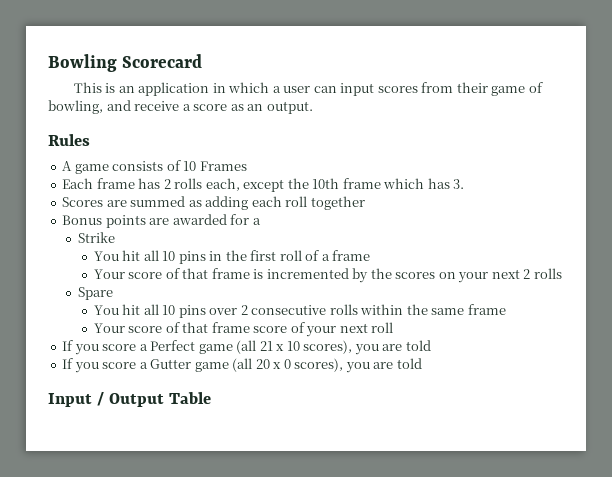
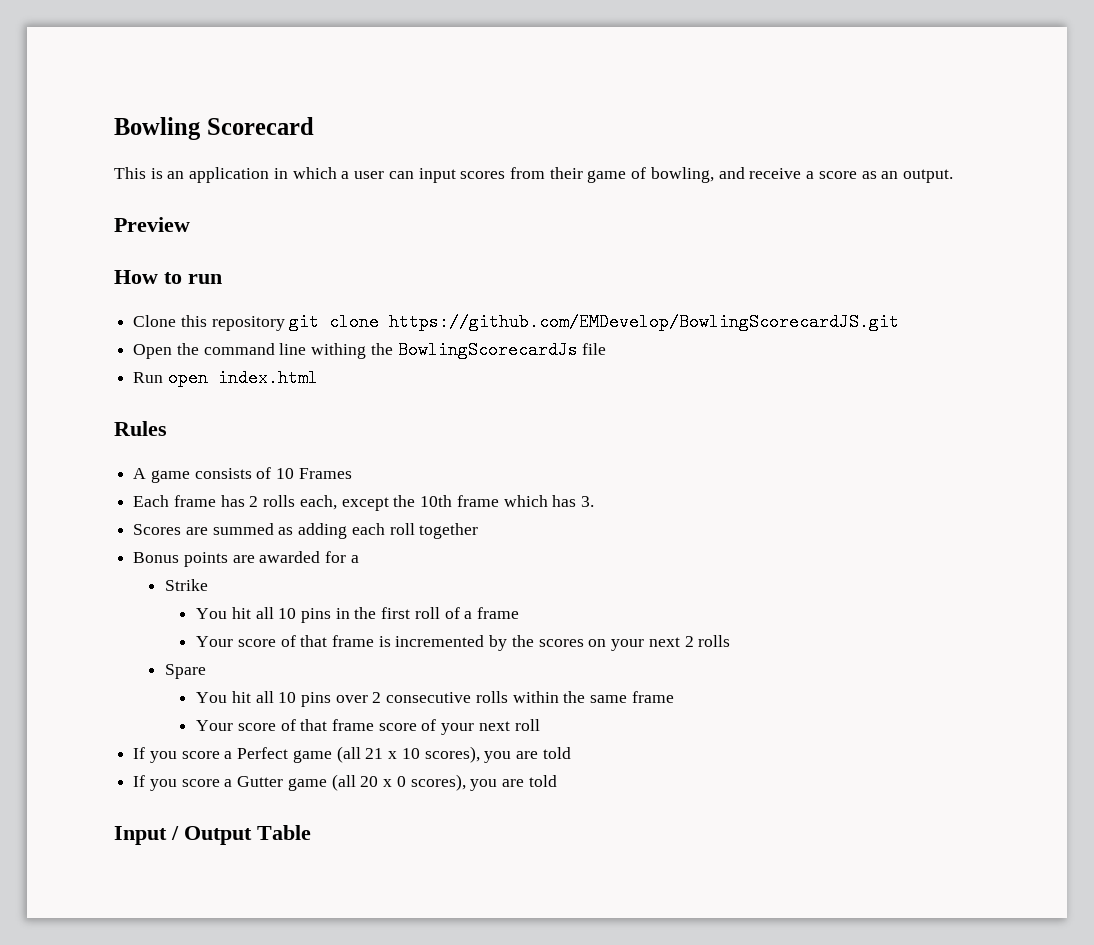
(313, 107) none -> [114,217,190,232] [114,270,222,284] [133,313,900,331] [133,341,607,359] [133,369,318,387] // Preview // How to run // Clone this repository git clone https://github.com/EMDevelop/BowlingScorecardJS.git // Open the command line withing the BowlingScorecardJs file // Run open index.html

